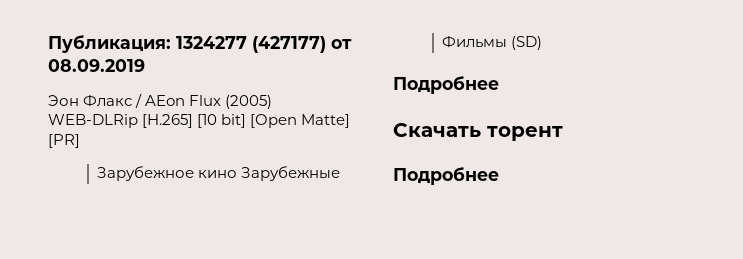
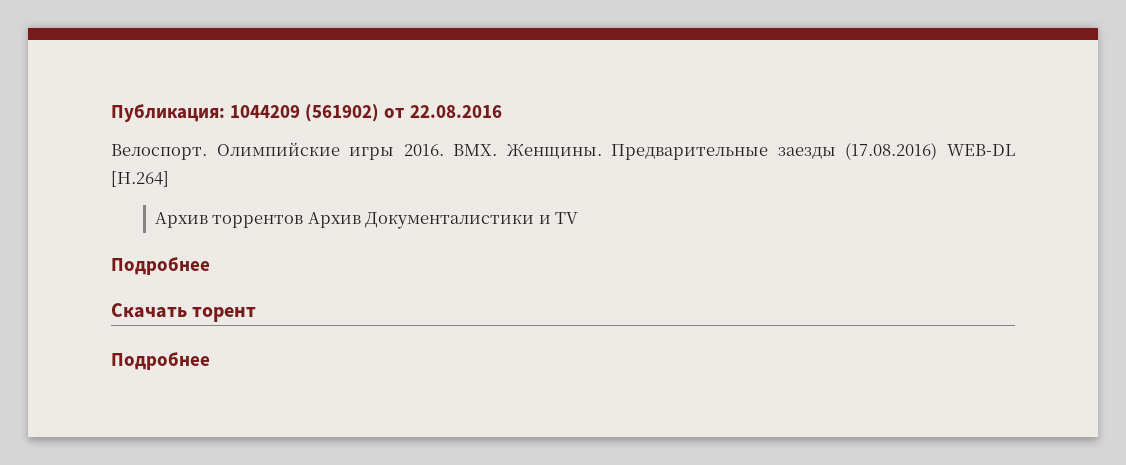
[176,36,352,53] [48,59,145,72] [48,93,273,109] [48,114,351,128] [48,134,80,148] [97,166,341,181] [442,36,543,50] 1324277 (427177) от 08.09.2019 // Эон Флакс / AEon Flux (2005) WEB-DLRip [H.265] [10 bit] [Open Matte] [PR] // Зарубежное кино Зарубежные Фильмы (SD) -> [230,104,502,122] [111,142,1015,160] [111,171,169,187] [154,212,579,229] 1044209 (561902) от 22.08.2016 // Велоспорт. Олимпийские игры 2016. BMX. Женщины. Предварительные заезды (17.08.2016) WEB-DL [H.264] // Архив торрентов Архив Документалистики и TV

